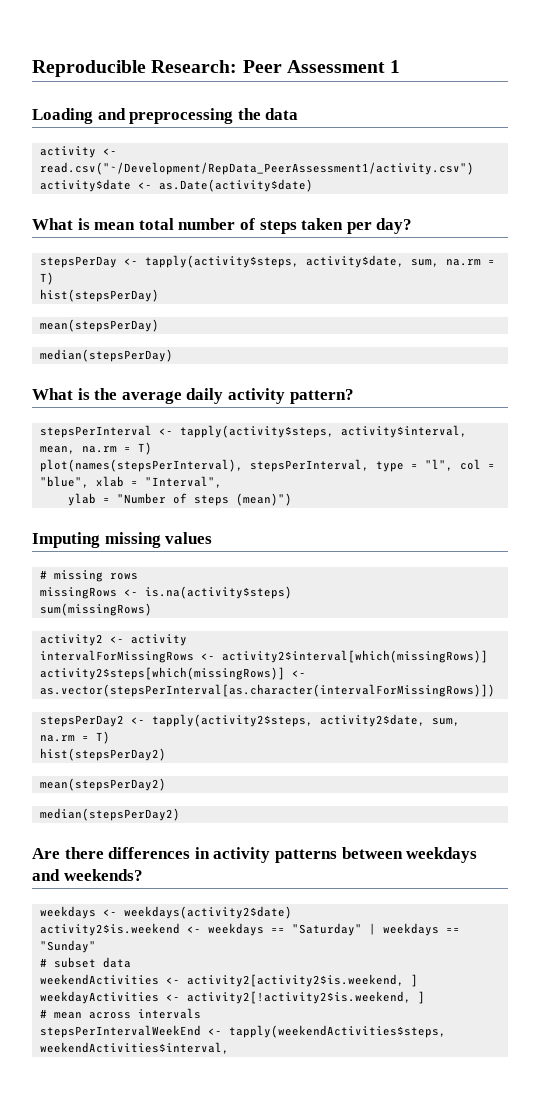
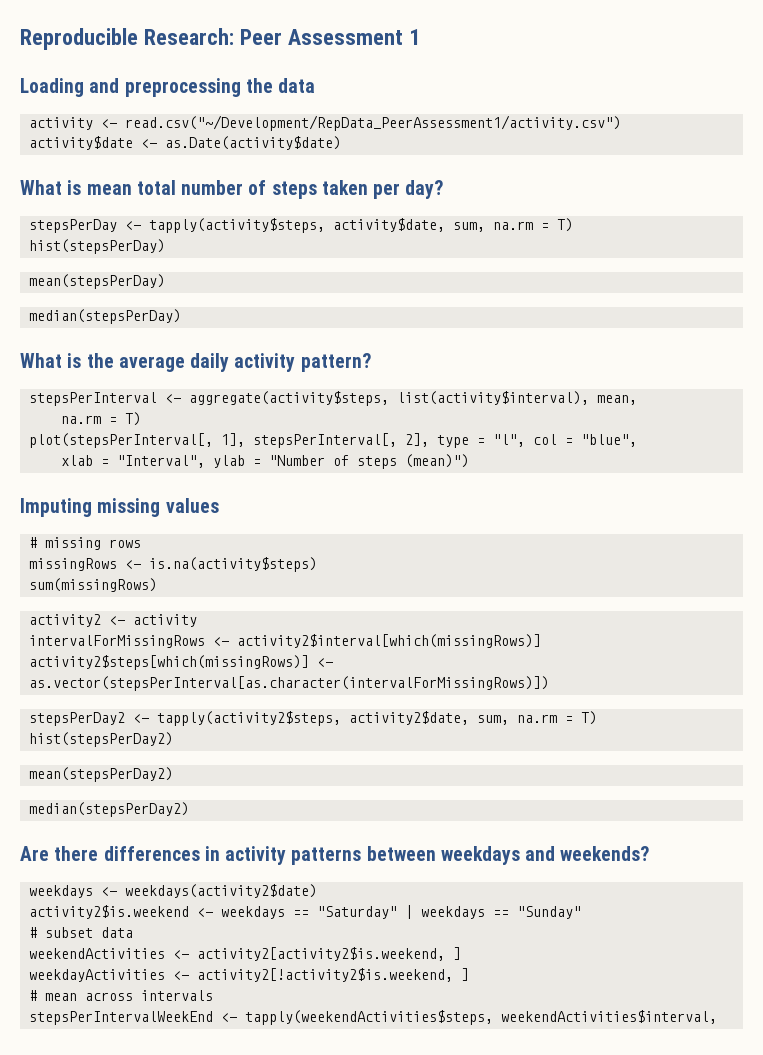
[179,425,467,438] tapply(activity$steps, activity$interval, -> [189,391,590,406] aggregate(activity$steps, list(activity$interval),
[81,442,152,455] [39,459,369,472] na.rm = T) // plot(names(stepsPerInterval), stepsPerInterval, -> [61,412,142,426] [29,433,430,448] // na.rm = T) // plot(stepsPerInterval[, 1], stepsPerInterval[, 2],
(89, 482) none -> (638, 440) //
(222, 482) // -> (206, 461) none

